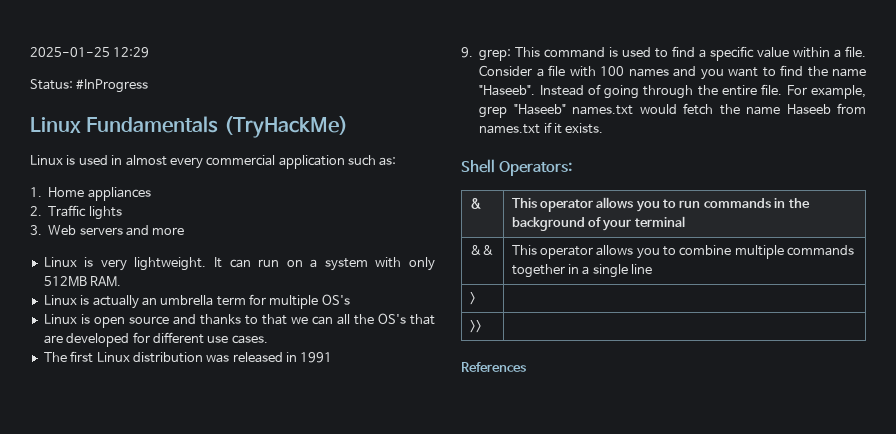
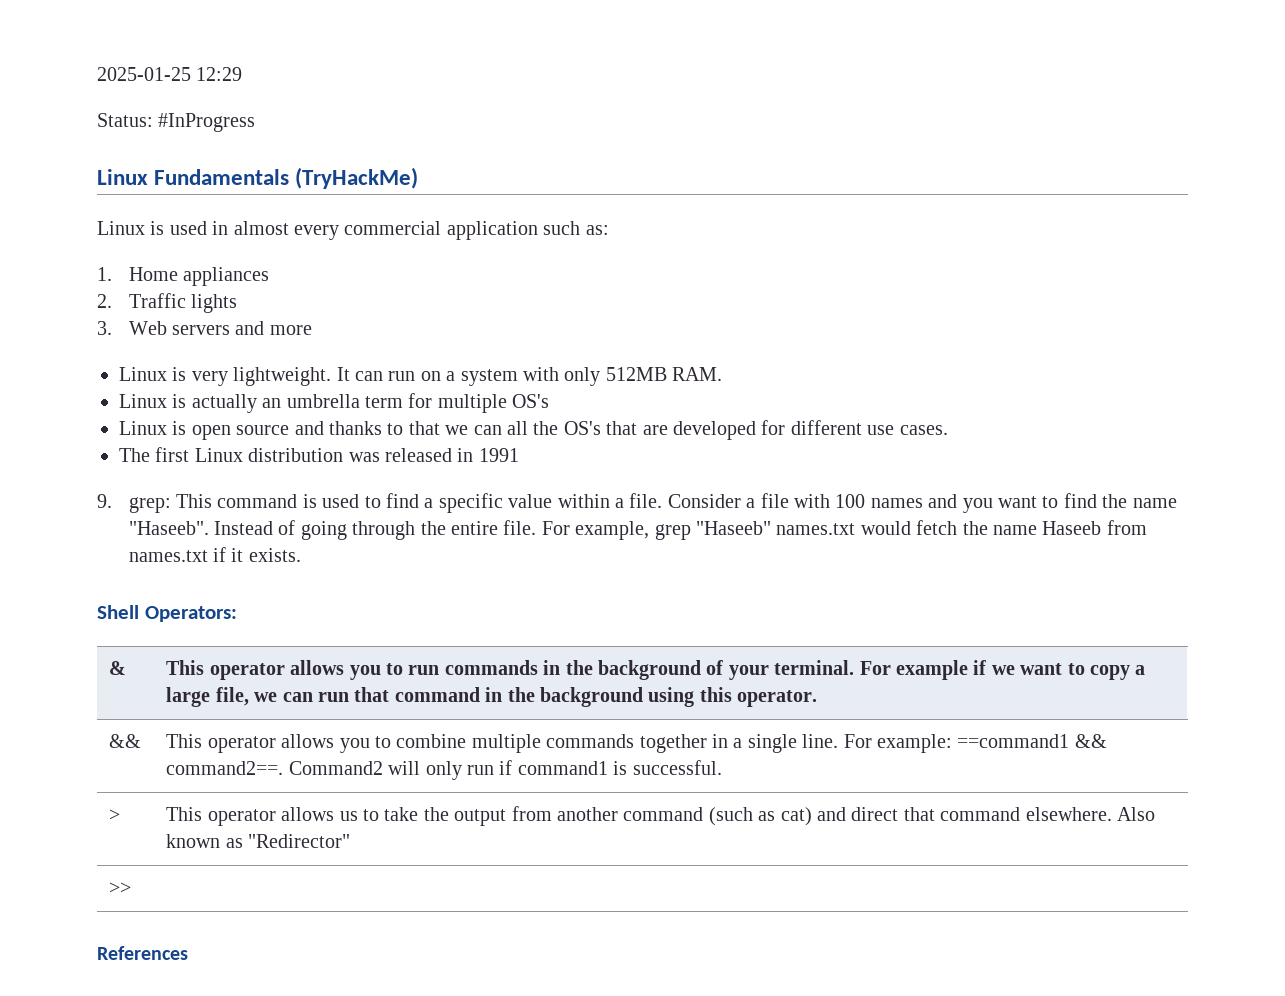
[634,216,685,227] terminal -> [774,660,1146,680] [166,687,818,707] terminal. For example if we want to copy a large file, we can run that command in the background using this operator.
[631,264,653,274] [469,292,476,305] line // > | -> [802,734,1107,753] [166,760,722,780] [109,809,121,821] [166,806,1155,826] [166,834,351,848] line. For example: ==command1 && command2==. Command2 will only run if command1 is successful. // > | This operator allows us to take the output from another command (such as cat) and direct that command elsewhere. Also known as "Redirector"

